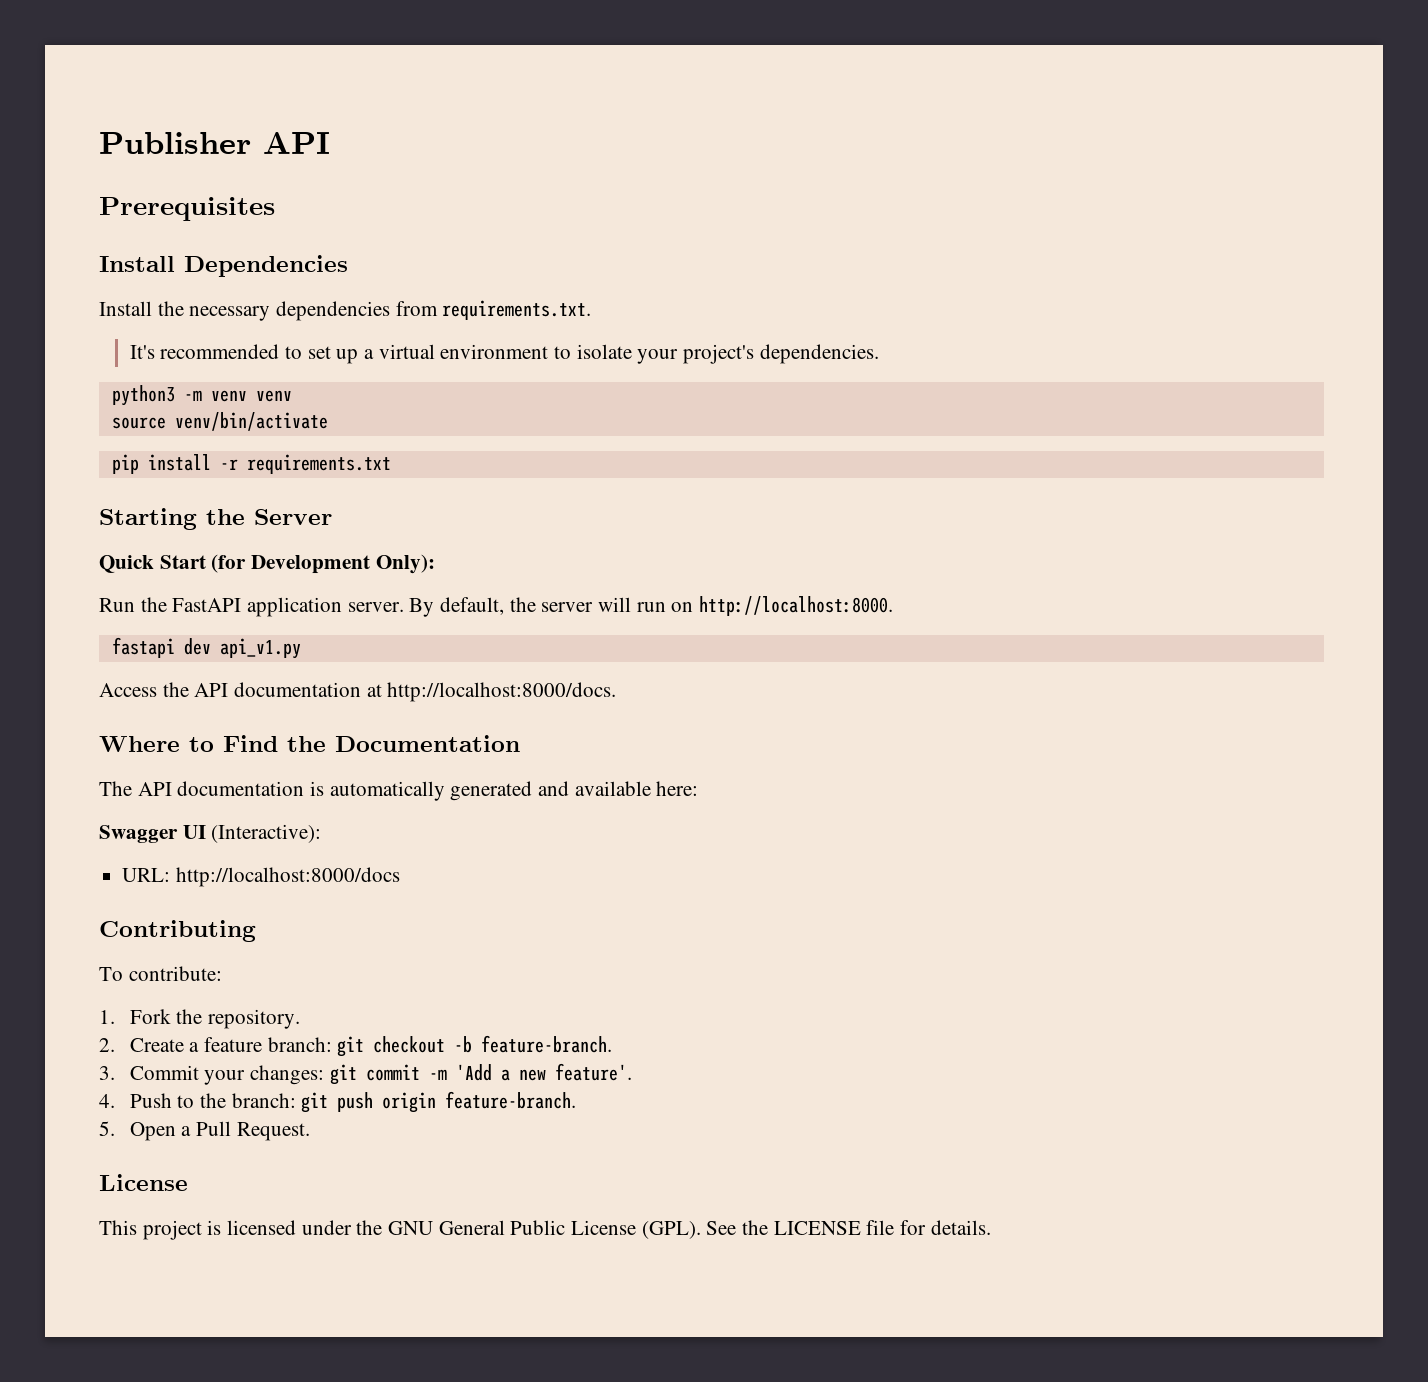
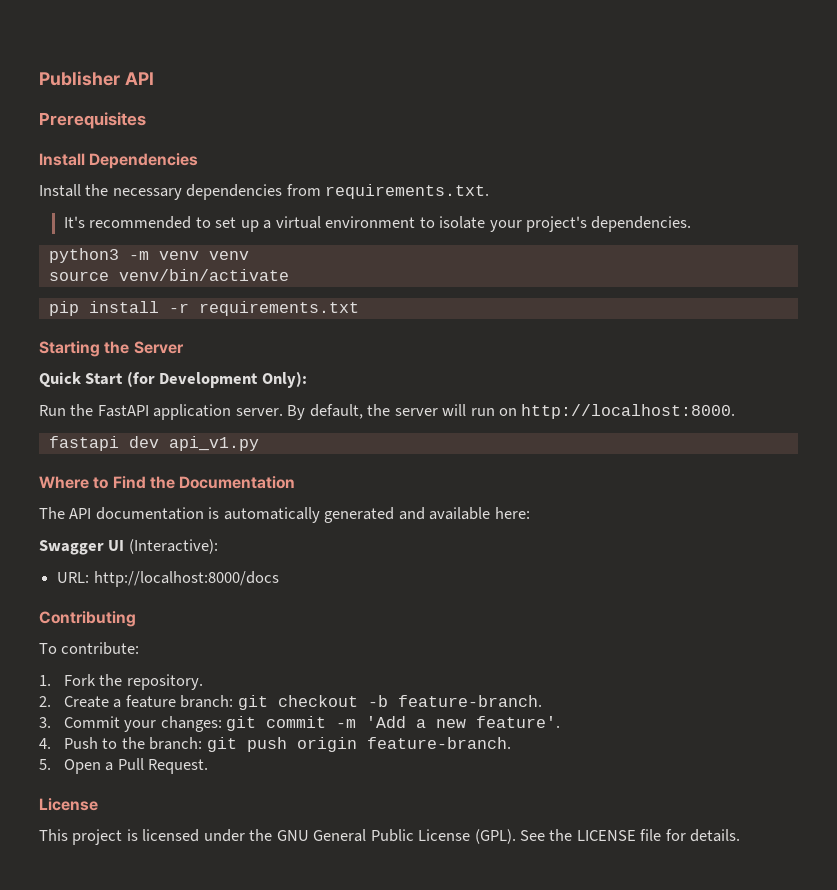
[99,682,617,702] // Access the API documentation at http://localhost:8000/docs. -> (259, 443) none

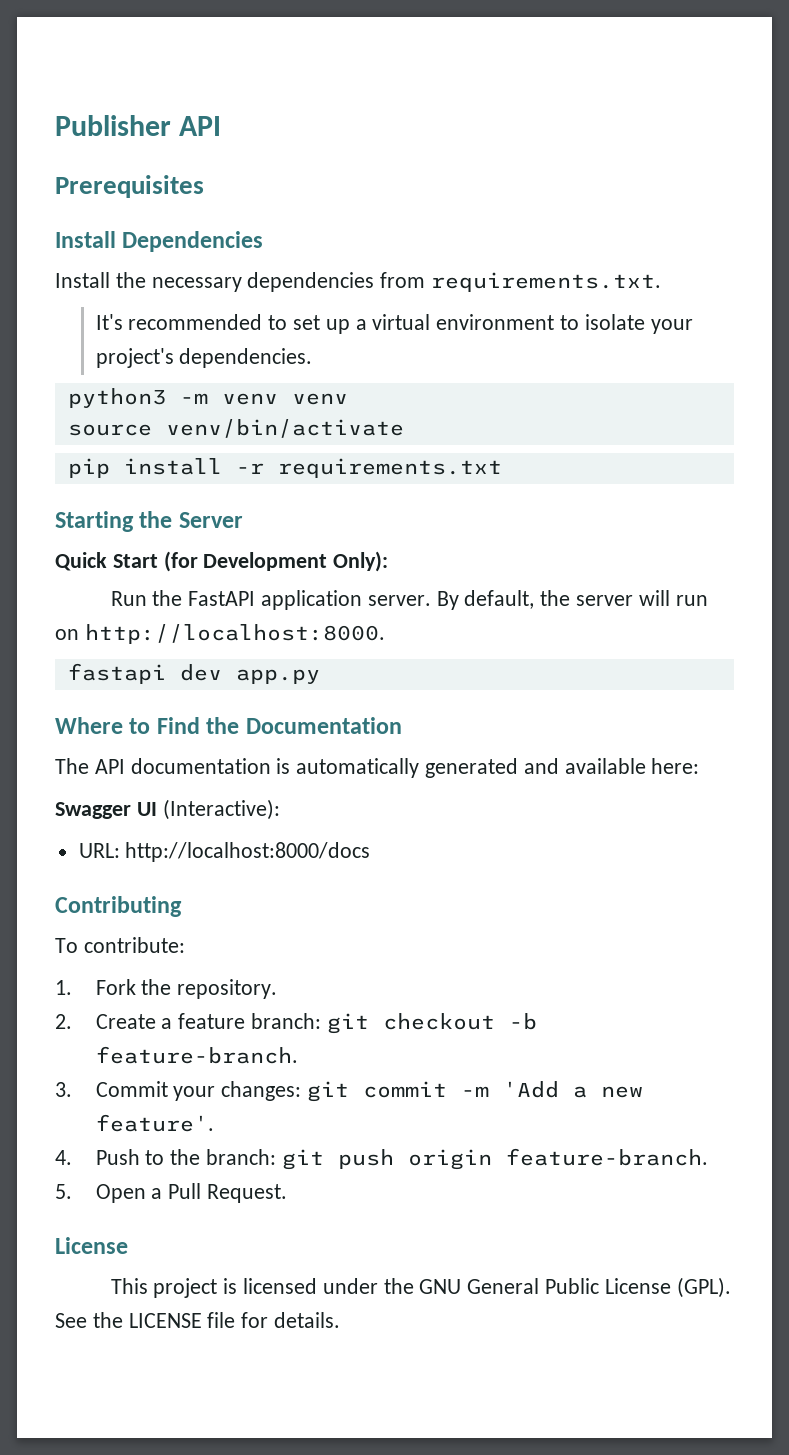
[168,436,259,451] api_v1.py -> [235,669,320,684] app.py

